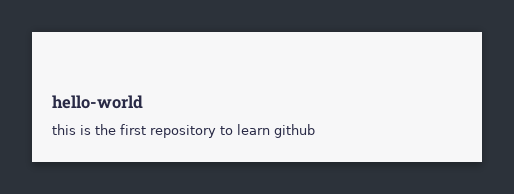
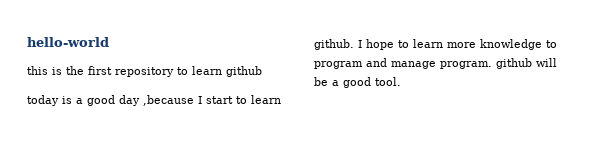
(315, 131) none -> [27,95,281,106] [314,39,557,50] [314,58,557,69] [314,77,401,88] // today is a good day ,because I start to learn github. I hope to learn more knowledge to program and manage program. github will be a good tool.

